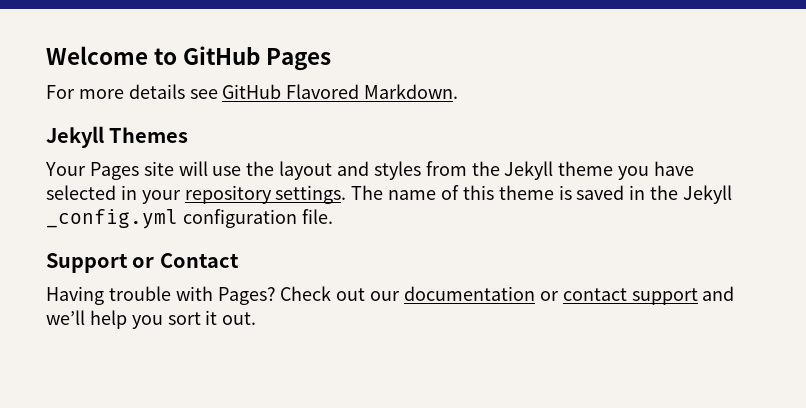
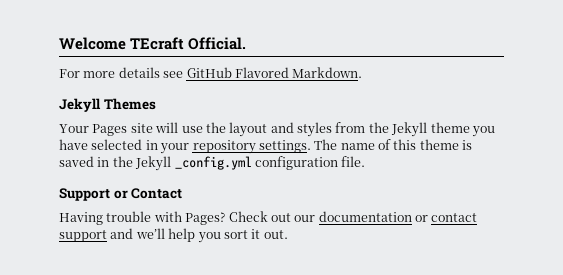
[154,46,332,71] to GitHub Pages -> [130,37,247,50] TEcraft Official.

